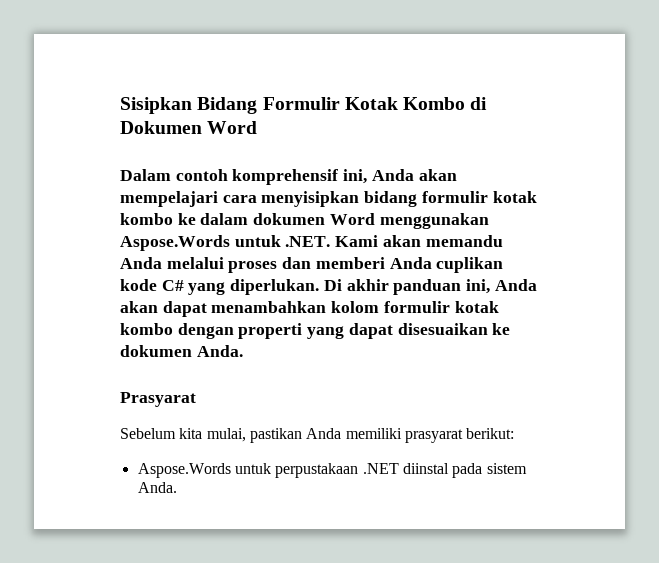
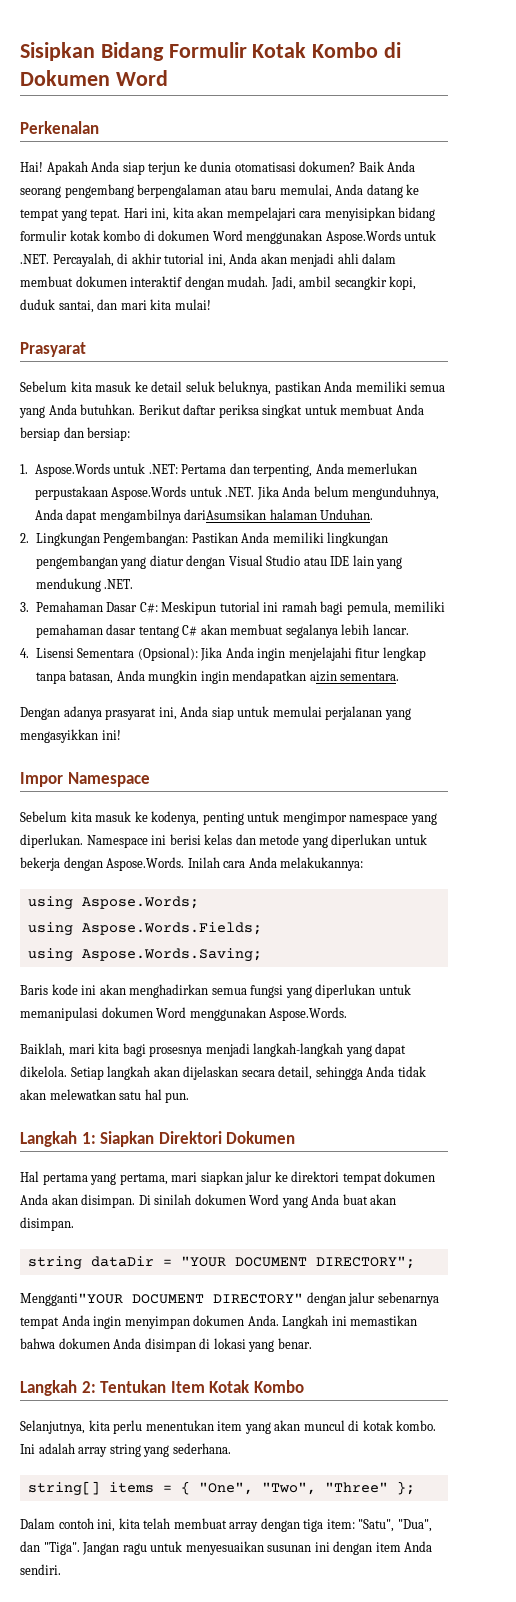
[120,169,414,185] Dalam contoh komprehensif ini, Anda -> [20,121,99,134] [20,161,416,175] [20,184,420,198] [20,207,194,221] Perkenalan // Hai! Apakah Anda siap terjun ke dunia otomatisasi dokumen? Baik Anda seorang pengembang berpengalaman atau baru memulai, Anda datang ke tempat yang tepat. Hari ini, kita
[177,213,249,225] ke dalam -> [143,230,155,241] di
[335,235,503,247] [120,257,504,273] [120,279,537,295] [120,301,499,317] [120,323,511,339] [120,345,243,357] [120,392,196,407] [120,428,515,443] [137,463,527,478] [137,482,177,493] Kami akan memandu Anda melalui proses dan memberi Anda cuplikan kode C# yang diperlukan. Di akhir panduan ini, Anda akan dapat menambahkan kolom formulir kotak kombo dengan properti yang dapat disesuaikan ke dokumen Anda. // Prasyarat // Sebelum kita mulai, pastikan Anda memiliki prasyarat berikut: // Aspose.Words untuk perpustakaan .NET diinstal pada sistem Anda. -> [52,253,397,267] [20,276,417,290] [20,299,211,313] [20,342,86,357] [20,381,446,395] [19,404,424,418] [20,427,131,441] [20,463,418,477] [34,486,440,500] [34,509,374,523] [20,532,389,546] [35,555,403,569] [35,578,134,592] [20,601,446,615] [35,624,409,638] [20,647,426,661] [35,670,400,684] [20,706,411,720] [20,729,121,743] [20,772,150,787] [20,811,437,825] [20,834,427,848] [20,857,364,871] [27,896,199,910] [27,922,262,936] [27,948,262,962] [20,984,411,998] [20,1007,348,1021] [20,1043,407,1057] [20,1066,426,1080] [20,1089,190,1103] [20,1131,296,1147] [20,1171,436,1185] [20,1194,397,1208] [20,1217,74,1231] [27,1256,415,1270] [20,1292,439,1306] [20,1315,418,1329] [20,1338,312,1352] [20,1380,304,1396] [20,1420,437,1434] [20,1443,231,1457] [27,1481,415,1496] [20,1518,432,1532] [20,1541,433,1555] [20,1564,61,1575] Percayalah, di akhir tutorial ini, Anda akan menjadi ahli dalam membuat dokumen interaktif dengan mudah. Jadi, ambil secangkir kopi, duduk santai, dan mari kita mulai! // Prasyarat // Sebelum kita masuk ke detail seluk beluknya, pastikan Anda memiliki semua yang Anda butuhkan. Berikut daftar periksa singkat untuk membuat Anda bersiap dan bersiap: // 1. Aspose.Words untuk .NET: Pertama dan terpenting, Anda memerlukan perpustakaan Aspose.Words untuk .NET. Jika Anda belum mengunduhnya, Anda dapat mengambilnya dariAsumsikan halaman Unduhan. // 2. Lingkungan Pengembangan: Pastikan Anda memiliki lingkungan pengembangan yang diatur dengan Visual Studio atau IDE lain yang mendukung .NET. // 3. Pemahaman Dasar C#: Meskipun tutorial ini ramah bagi pemula, memiliki pemahaman dasar tentang C# akan membuat segalanya lebih lancar. // 4. Lisensi Sementara (Opsional): Jika Anda ingin menjelajahi fitur lengkap tanpa batasan, Anda mungkin ingin mendapatkan aizin sementara. // Dengan adanya prasyarat ini, Anda siap untuk memulai perjalanan yang mengasyikkan ini! // Impor Namespace // Sebelum kita masuk ke kodenya, penting untuk mengimpor namespace yang diperlukan. Namespace ini berisi kelas dan metode yang diperlukan untuk bekerja dengan Aspose.Words. Inilah cara Anda melakukannya: // using Aspose.Words; // using Aspose.Words.Fields; // using Aspose.Words.Saving; // Baris kode ini akan menghadirkan semua fungsi yang diperlukan untuk memanipulasi dokumen Word menggunakan Aspose.Words. // Baiklah, mari kita bagi prosesnya menjadi langkah-langkah yang dapat dikelola. Setiap langkah akan dijelaskan secara detail, sehingga Anda tidak akan melewatkan satu hal pun. // Langkah 1: Siapkan Direktori Dokumen // Hal pertama yang pertama, mari siapkan jalur ke direktori tempat dokumen Anda akan disimpan. Di sinilah dokumen Word yang Anda buat akan disimpan. // string dataDir = "YOUR DOCUMENT DIRECTORY"; // Mengganti"YOUR DOCUMENT DIRECTORY" dengan jalur sebenarnya tempat Anda ingin menyimpan dokumen Anda. Langkah ini memastikan bahwa dokumen Anda disimpan di lokasi yang benar. // Langkah 2: Tentukan Item Kotak Kombo // Selanjutnya, kita perlu menentukan item yang akan muncul di kotak kombo. Ini adalah array string yang sederhana. // string[] items = { "One", "Two", "Three" }; // Dalam contoh ini, kita telah membuat array dengan tiga item: "Satu", "Dua", dan "Tiga". Jangan ragu untuk menyesuaikan susunan ini dengan item Anda sendiri.

